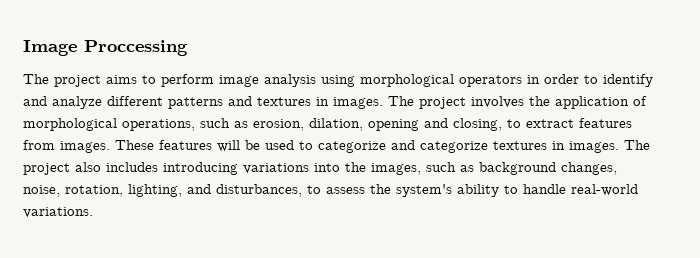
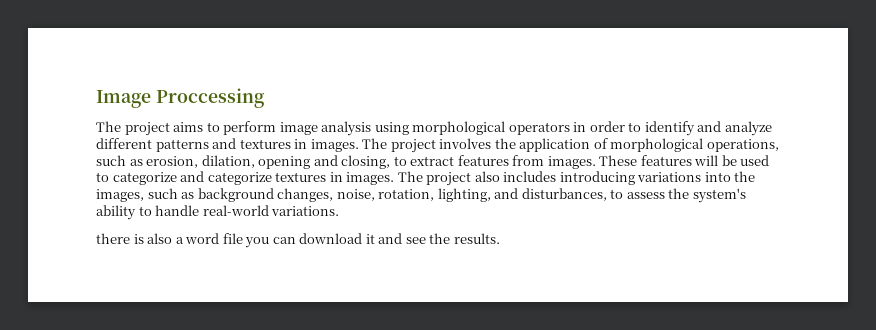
(93, 212) none -> [96,233,500,248] // there is also a word file you can download it and see the results.

